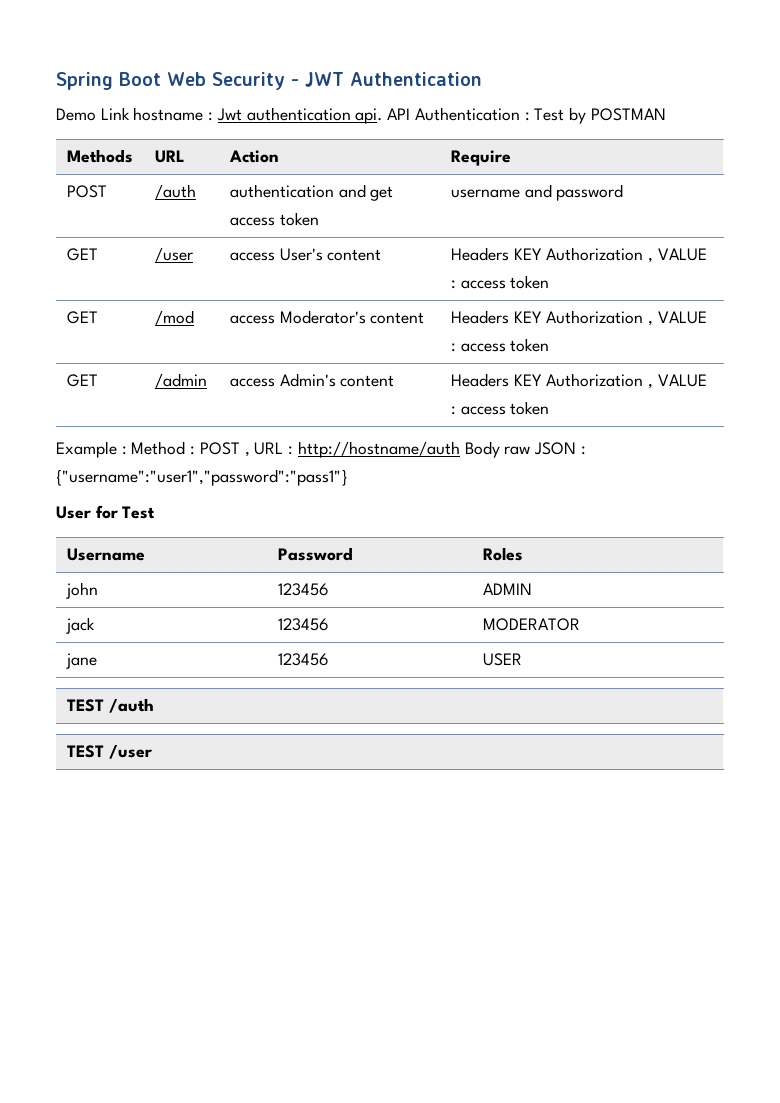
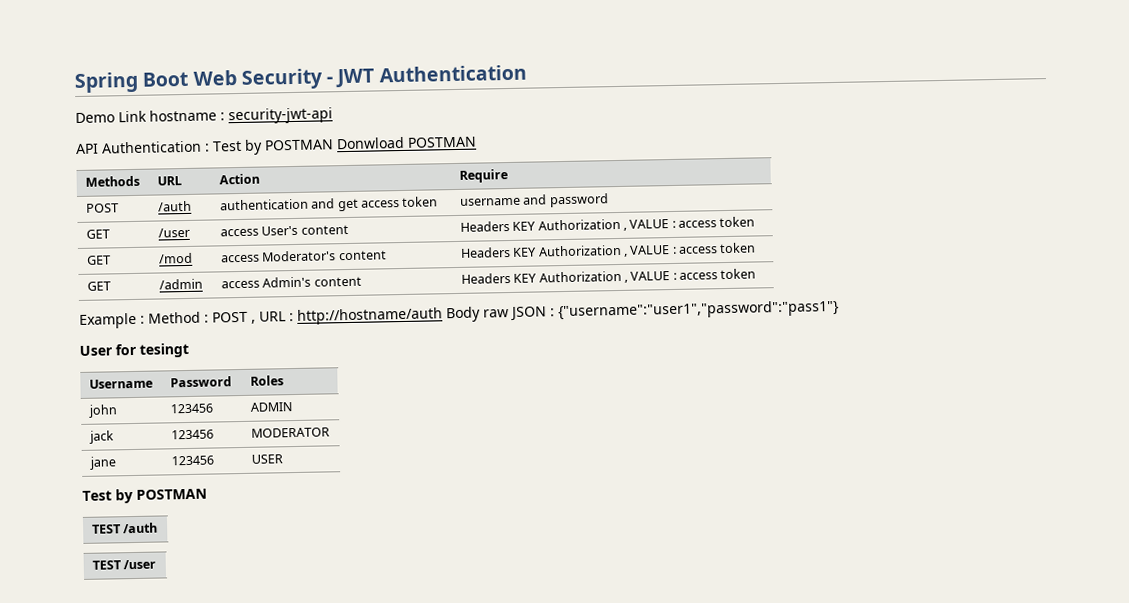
[216,107,383,124] Jwt authentication api. -> [228,107,333,125] security-jwt-api //
(666, 114) none -> [336,136,477,150] Donwload POSTMAN
[122,506,156,519] Test -> [139,342,189,358] tesingt
(522, 659) none -> [82,488,207,504] // Test by POSTMAN

